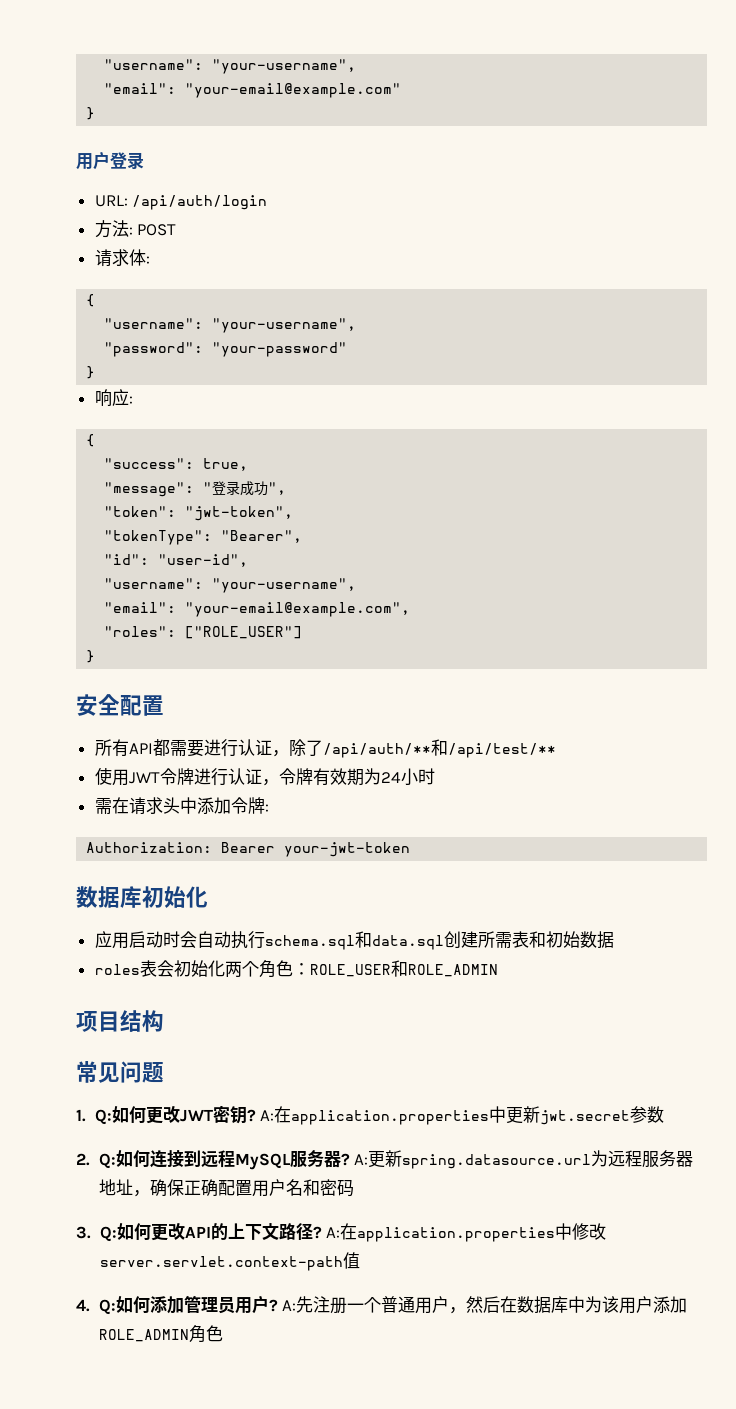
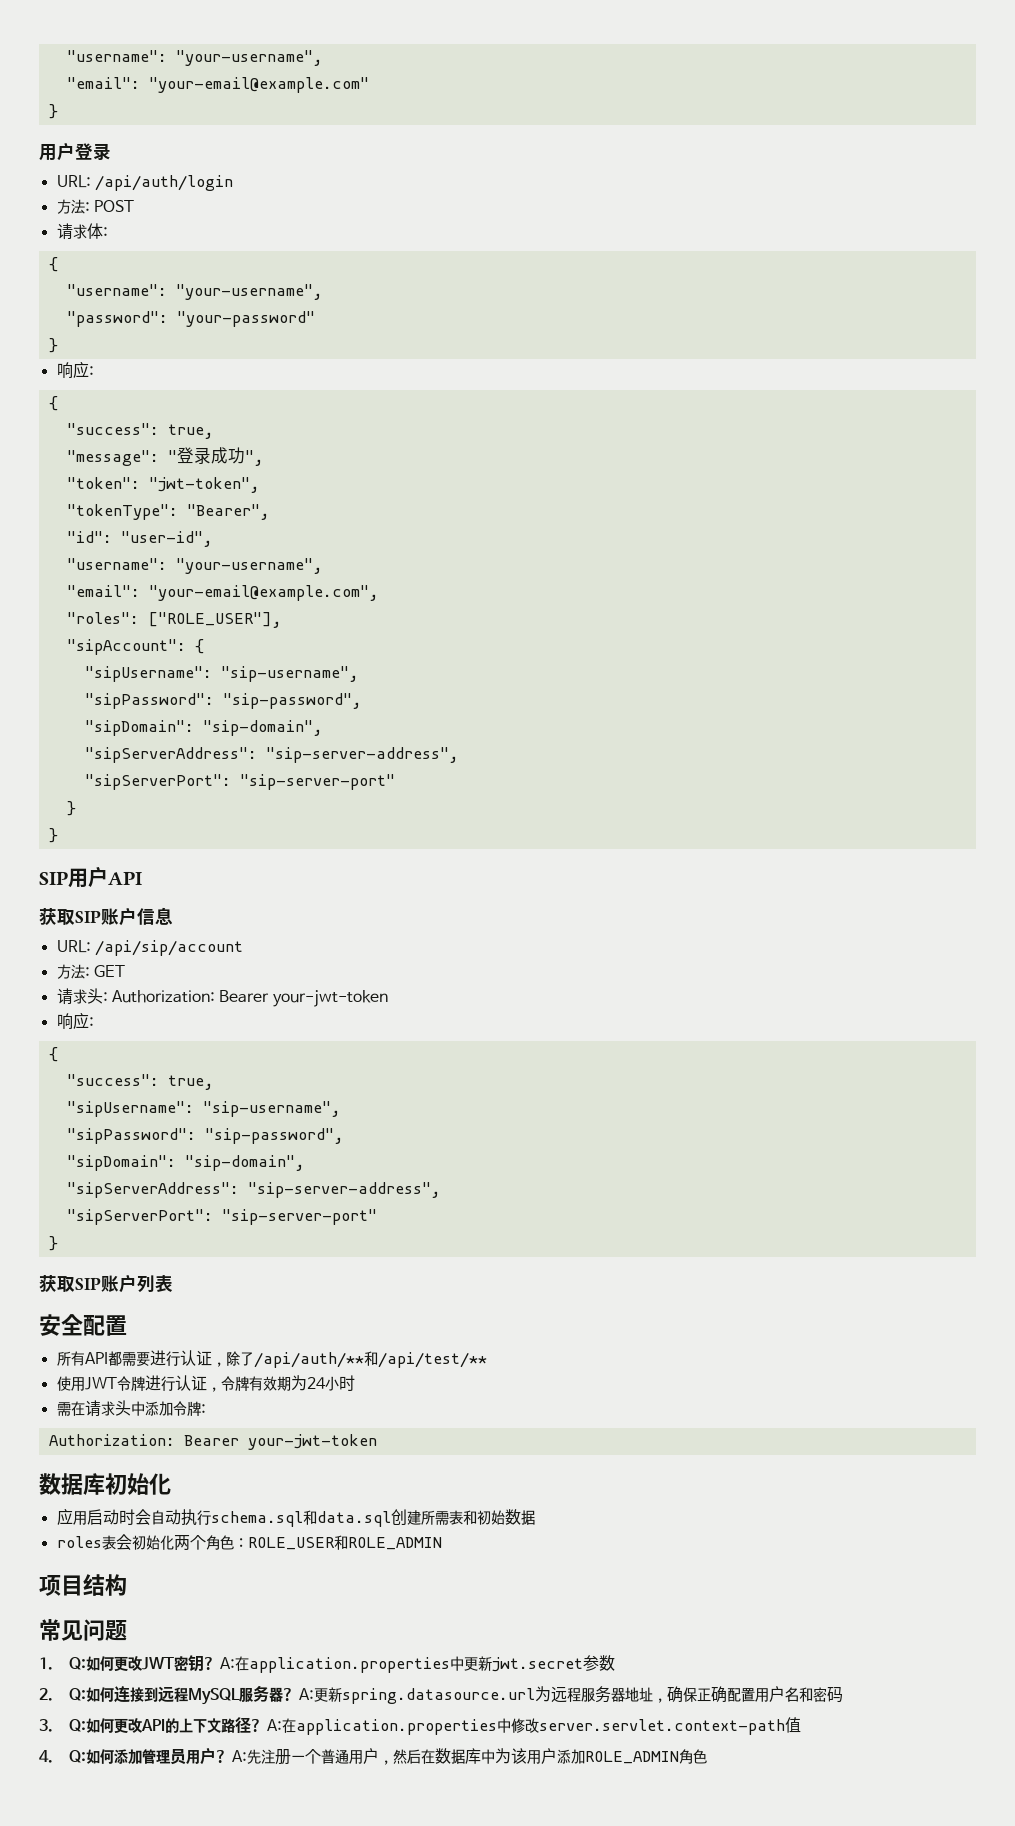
[185,626,303,639] [86,650,96,663] ["ROLE_USER"] // } -> [147,612,282,628] [66,639,204,655] [84,666,359,682] [84,693,362,709] [84,720,323,736] [84,747,459,763] [84,774,395,790] [66,801,76,816] [48,828,58,843] [39,866,142,888] [39,907,173,926] [56,940,243,956] [56,964,125,979] [56,988,388,1007] [56,1012,94,1030] [48,1047,58,1062] [66,1074,214,1090] [66,1101,341,1117] [66,1128,344,1144] [66,1155,305,1171] [66,1182,441,1198] [66,1209,377,1225] [48,1236,58,1251] [39,1274,173,1293] ["ROLE_USER"], // "sipAccount": { // "sipUsername": "sip-username", // "sipPassword": "sip-password", // "sipDomain": "sip-domain", // "sipServerAddress": "sip-server-address", // "sipServerPort": "sip-server-port" // } // } // SIP用户API // 获取SIP账户信息 // URL: /api/sip/account // 方法: GET // 请求头: Authorization: Bearer your-jwt-token // 响应: // { // "success": true, // "sipUsername": "sip-username", // "sipPassword": "sip-password", // "sipDomain": "sip-domain", // "sipServerAddress": "sip-server-address", // "sipServerPort": "sip-server-port" // } // 获取SIP账户列表

